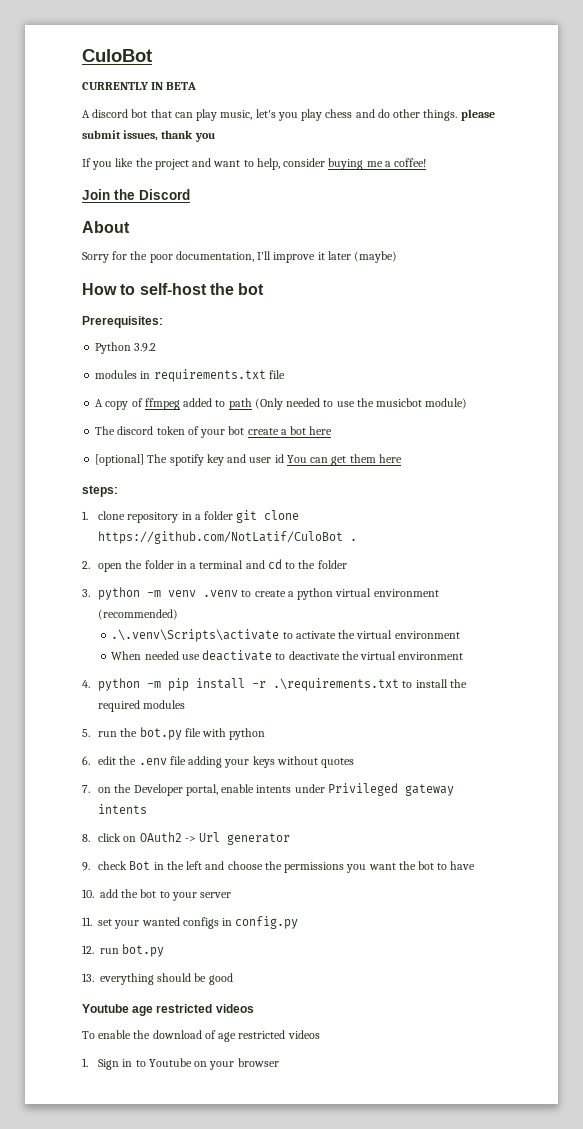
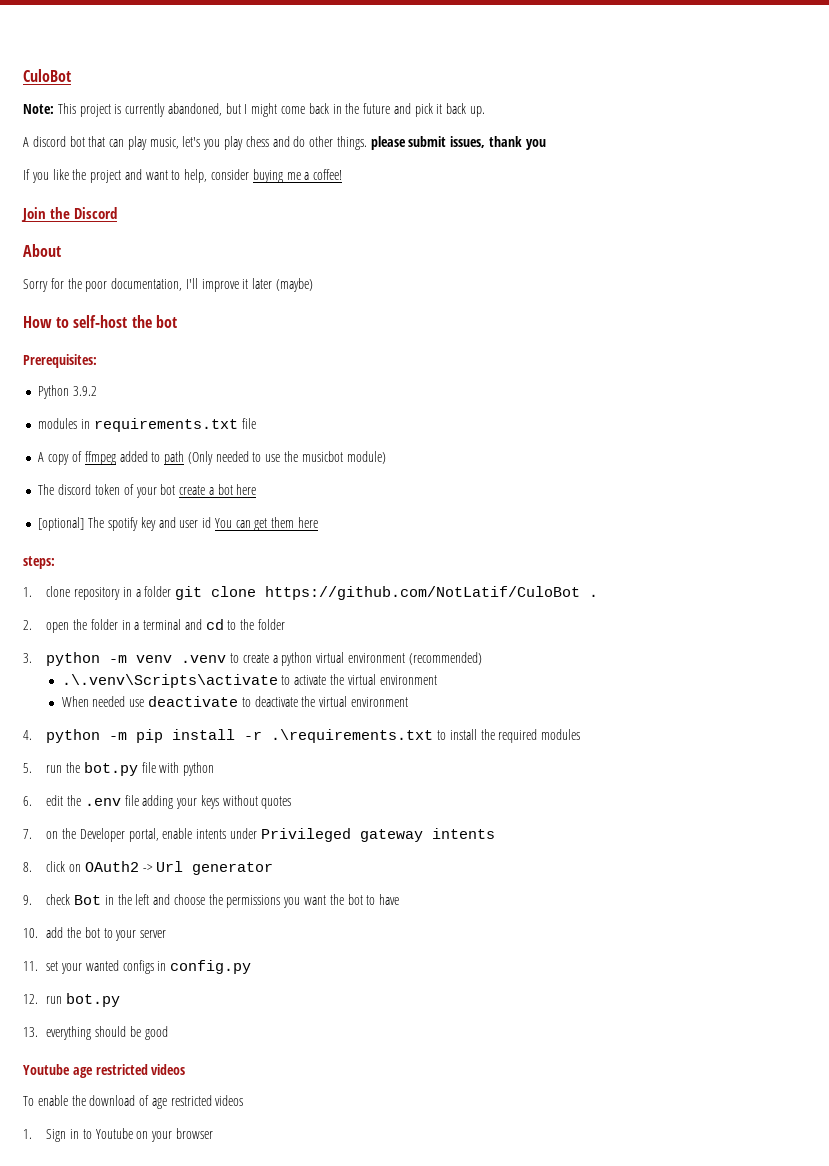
[82,82,197,90] CURRENTLY IN BETA -> [23,103,486,117] Note: This project is currently abandoned, but I might come back in the future and pick it back up.

